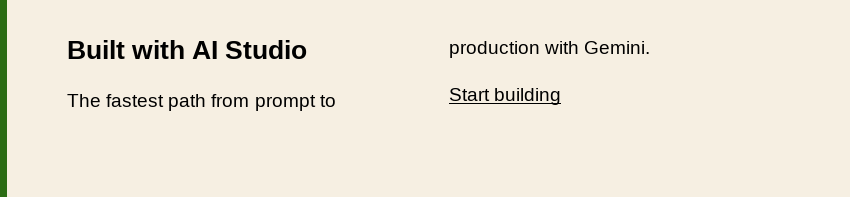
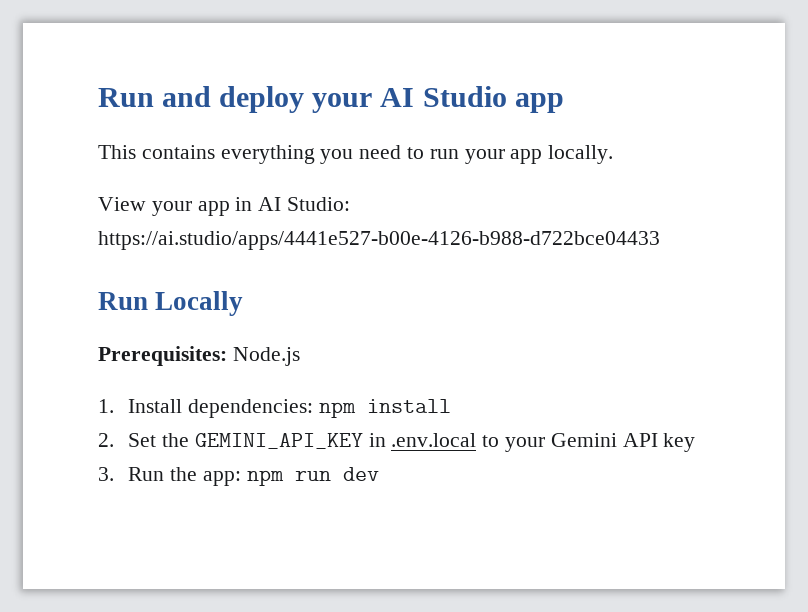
[67,40,308,59] [67,94,336,111] [449,41,651,58] [449,88,562,105] Built with AI Studio // The fastest path from prompt to production with Gemini. // Start building -> [98,86,564,113] [98,145,614,164] [98,197,351,216] [98,231,660,250] [98,291,244,316] [98,346,300,366] [98,399,451,418] [98,433,696,452] [98,467,379,486] Run and deploy your AI Studio app // This contains everything you need to run your app locally. // View your app in AI Studio: https://ai.studio/apps/4441e527-b00e-4126-b988-d722bce04433 // Run Locally // Prerequisites: Node.js // 1. Install dependencies: npm install // 2. Set the GEMINI_API_KEY in .env.local to your Gemini API key // 3. Run the app: npm run dev

